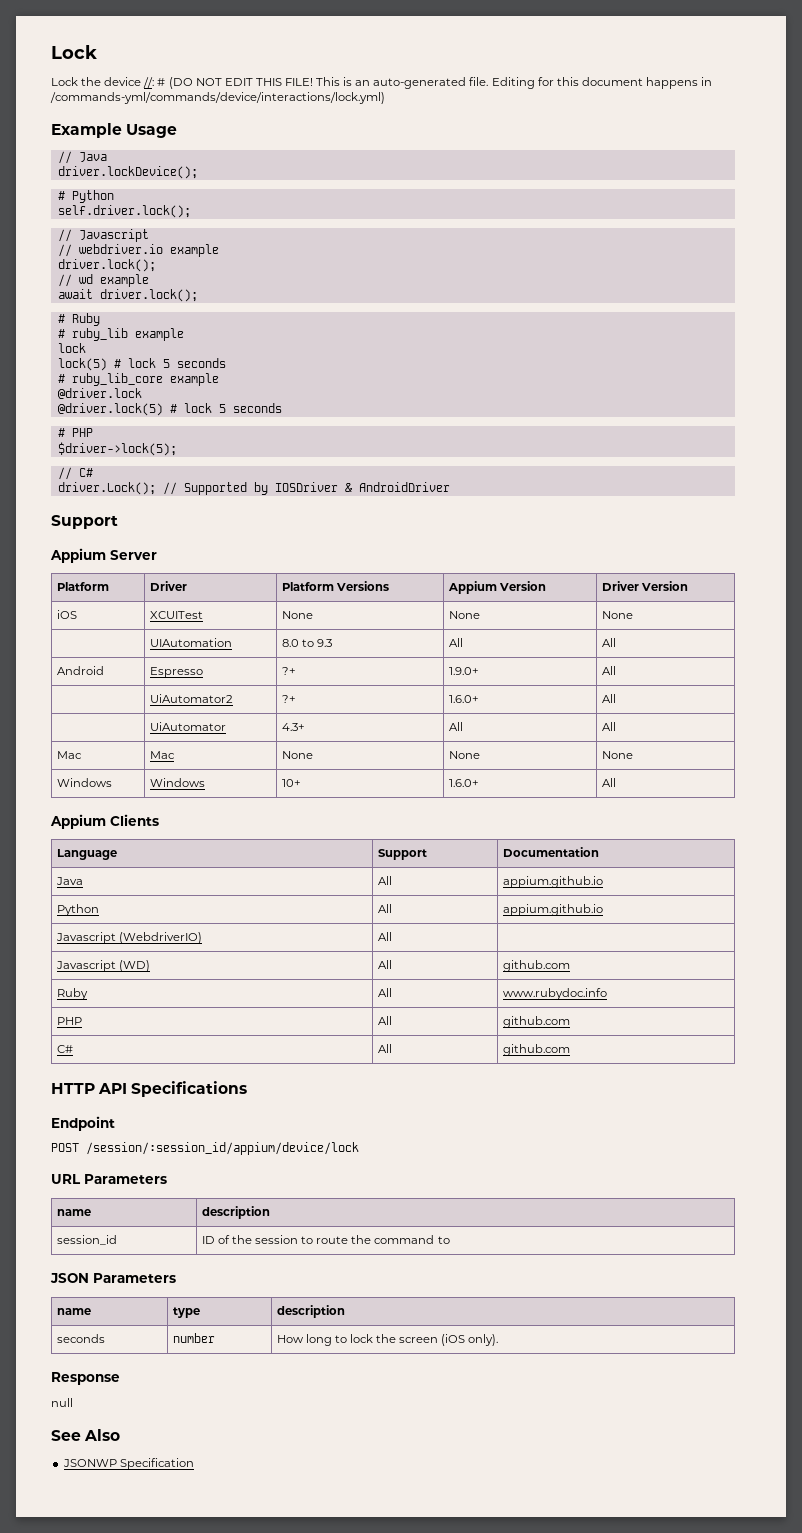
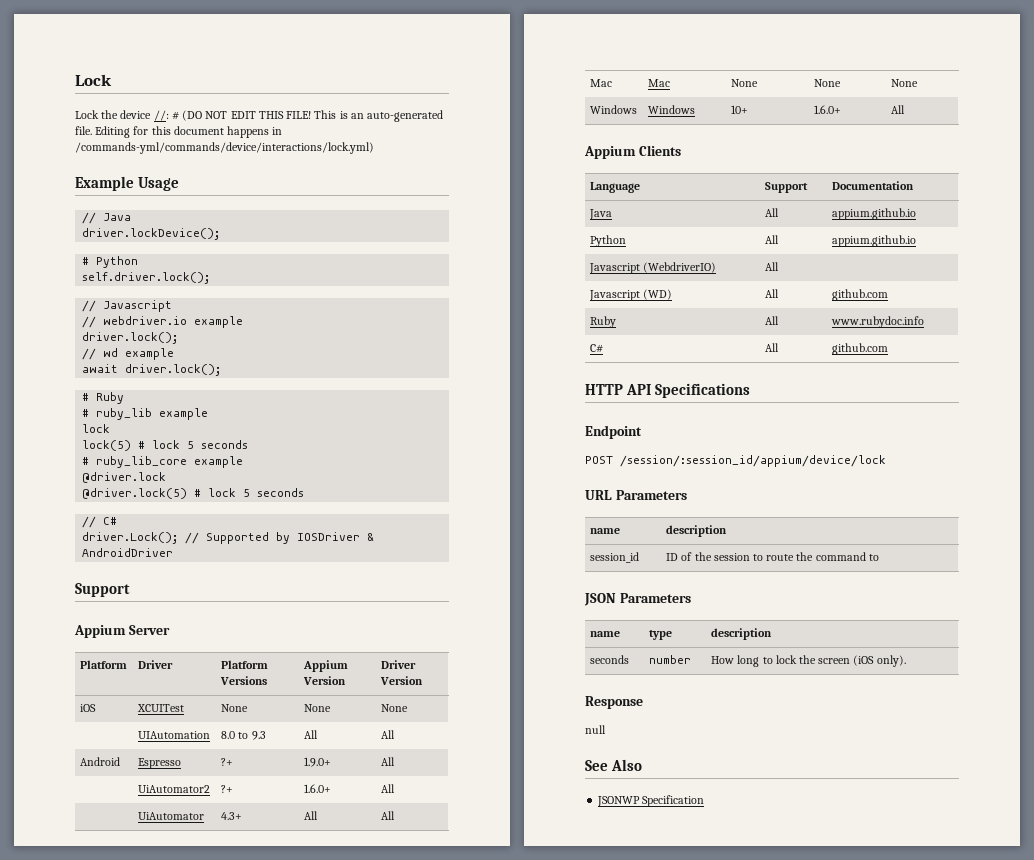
[57,428,93,437] [57,442,177,456] // # PHP // $driver->lock(5); -> (305, 492) none
[56,1017,82,1025] [377,1016,392,1025] [502,1016,570,1028] // PHP | All | github.com -> (925, 322) none

